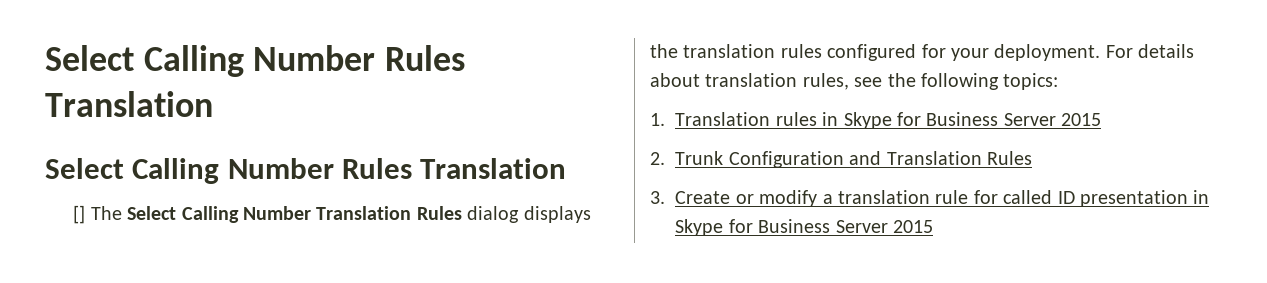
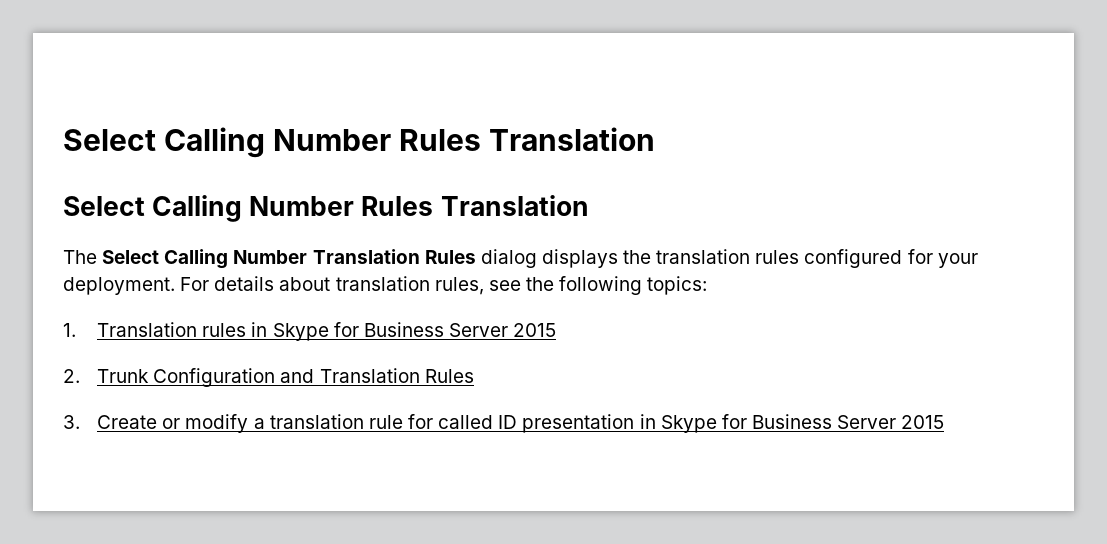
[73,205,86,224] [] -> (589, 205) none

